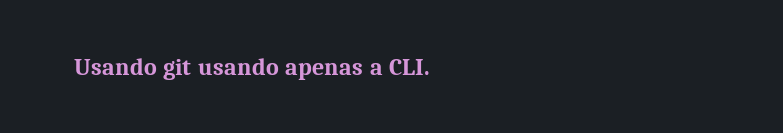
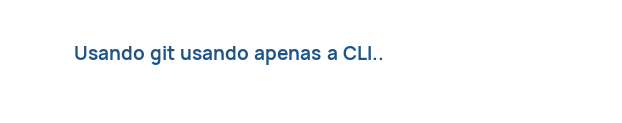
[389,59,431,75] CLI. -> [342,46,384,60] CLI..

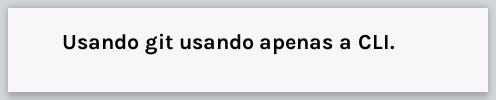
[342,46,384,60] CLI.. -> [358,34,396,50] CLI.

